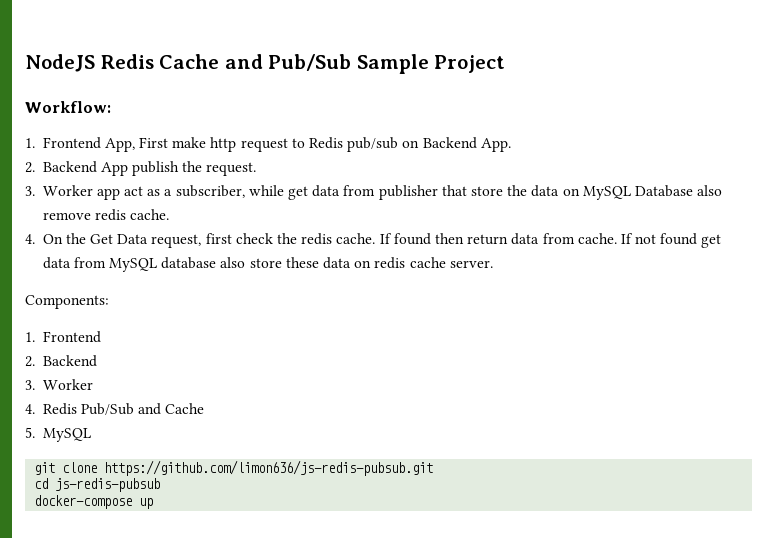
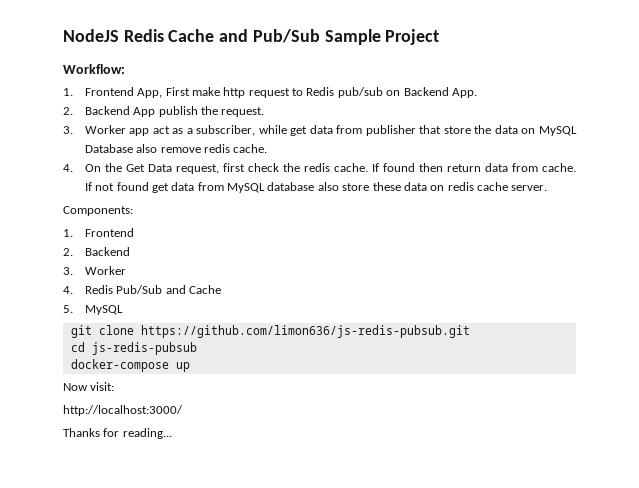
(154, 503) none -> [63,382,115,391] [63,405,183,416] [63,428,172,439] // Now visit: // http://localhost:3000/ // Thanks for reading...

